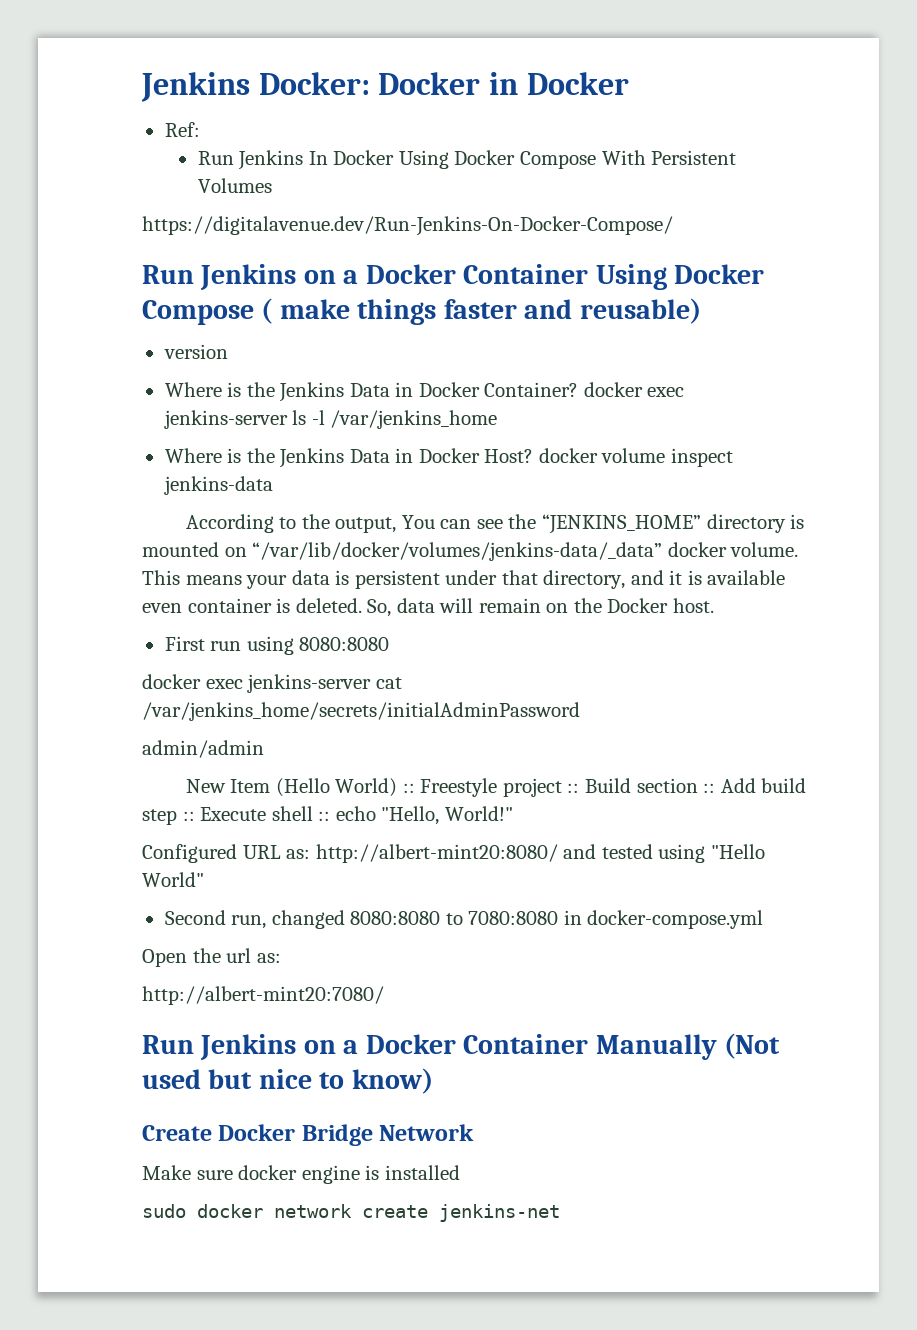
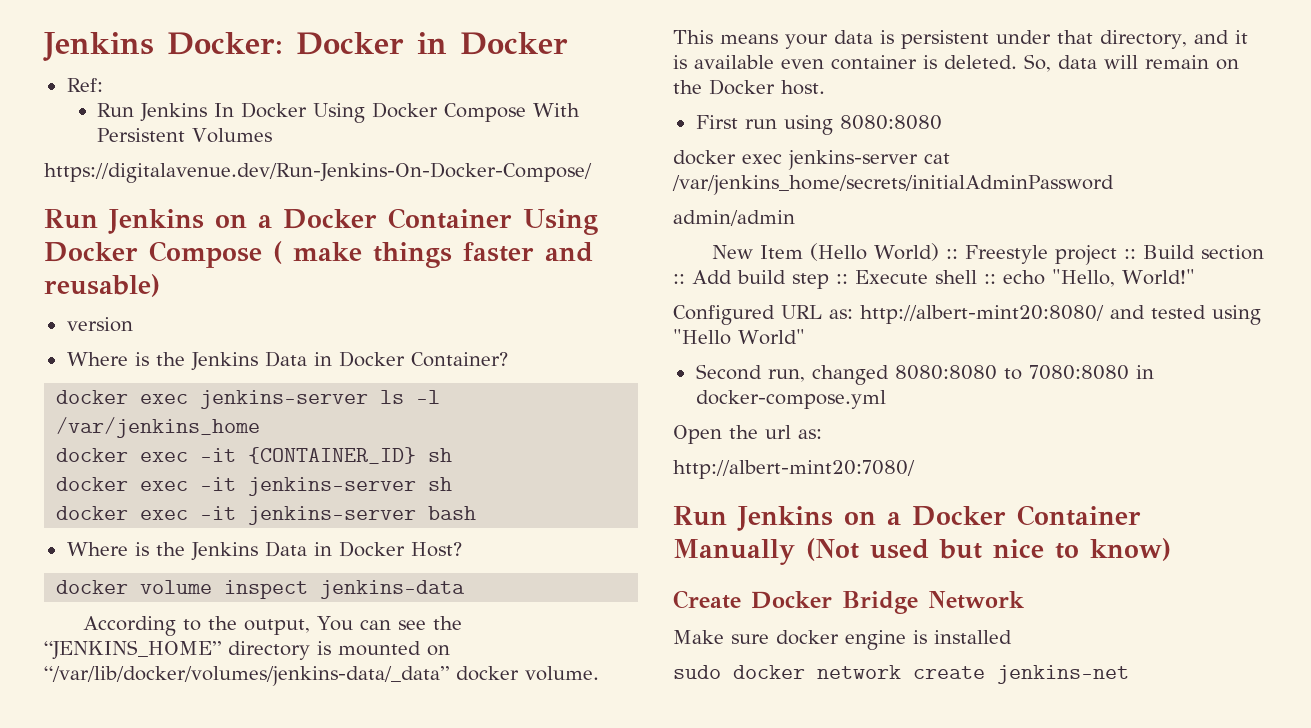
(579, 389) none -> (508, 359) //
(498, 419) none -> [56,447,453,464] [56,477,453,496] [56,506,477,525] // docker exec -it {CONTAINER_ID} sh // docker exec -it jenkins-server sh // docker exec -it jenkins-server bash
(534, 456) none -> (462, 549) //

